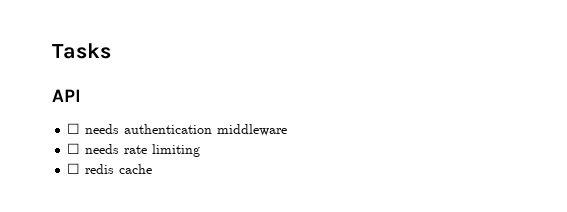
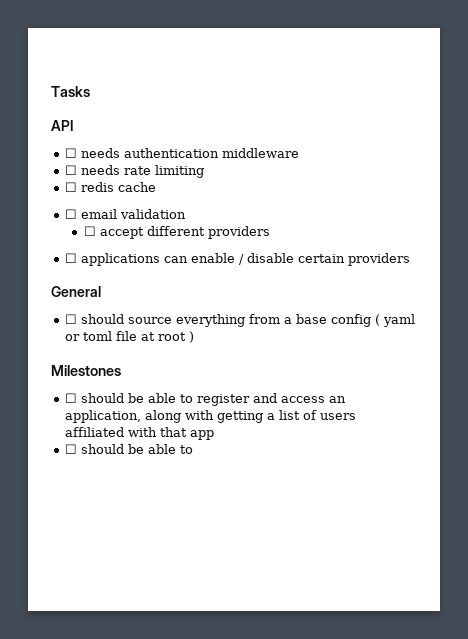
(153, 169) none -> [64,209,186,219] [83,226,270,239] [64,253,410,266] [51,286,101,297] [64,314,415,327] [64,331,194,343] [51,365,121,376] [64,393,346,406] [64,410,356,423] [64,427,214,440] [64,444,193,454] // ☐ email validation // ☐ accept different providers // ☐ applications can enable / disable certain providers // General // ☐ should source everything from a base config ( yaml or toml file at root ) // Milestones // ☐ should be able to register and access an application, along with getting a list of users affiliated with that app // ☐ should be able to

